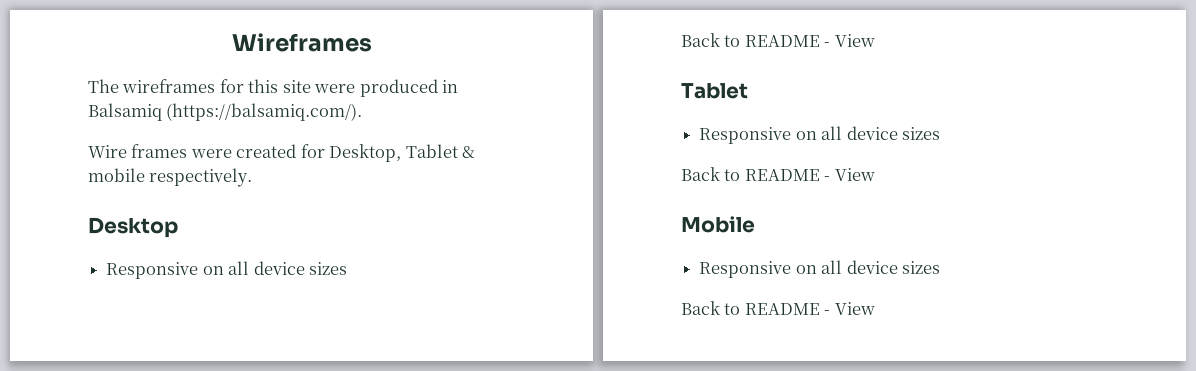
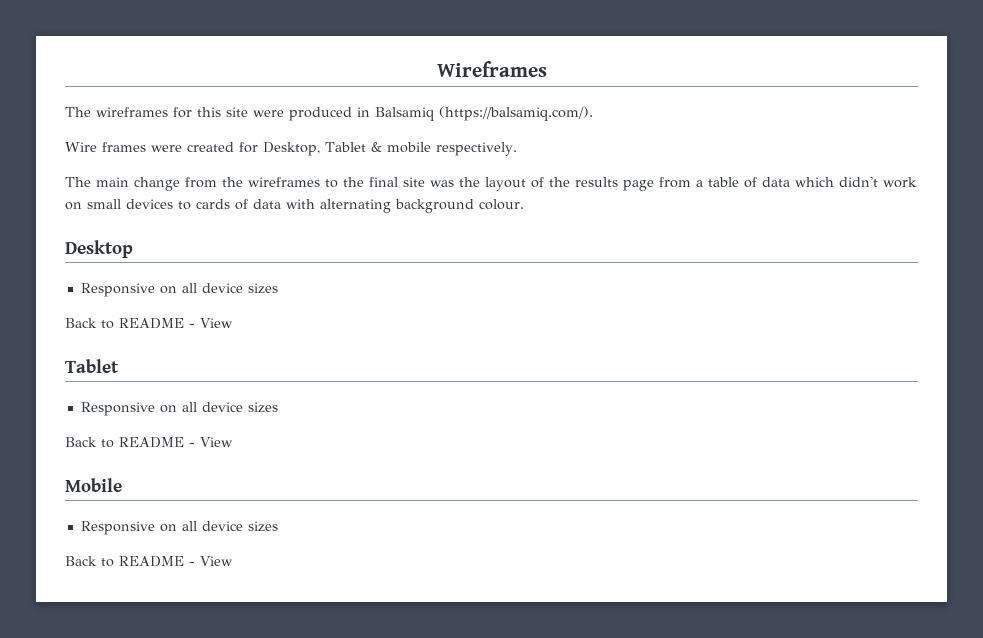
(253, 177) none -> [65,176,917,191] [65,199,524,213] // The main change from the wireframes to the final site was the layout of the results page from a table of data which didn't work on small devices to cards of data with alternating background colour.

